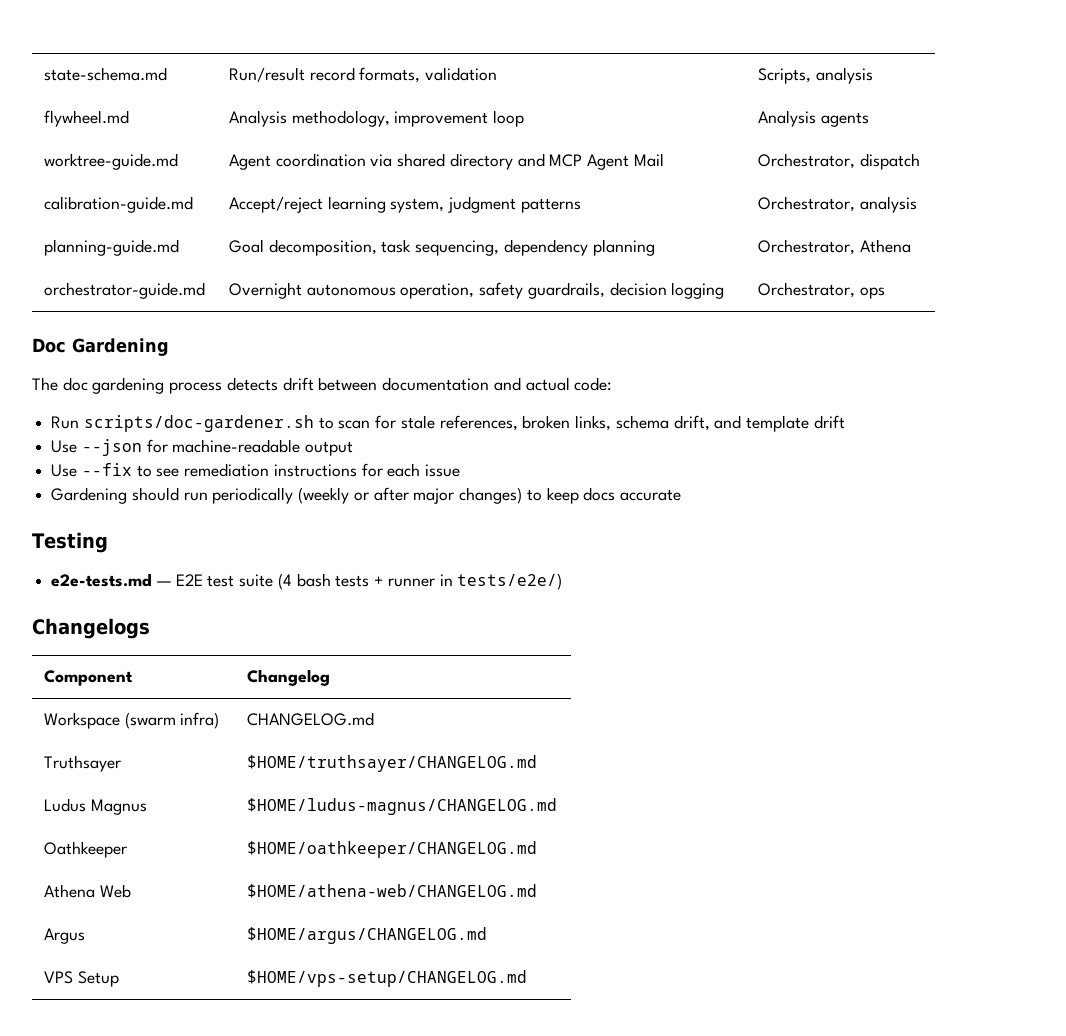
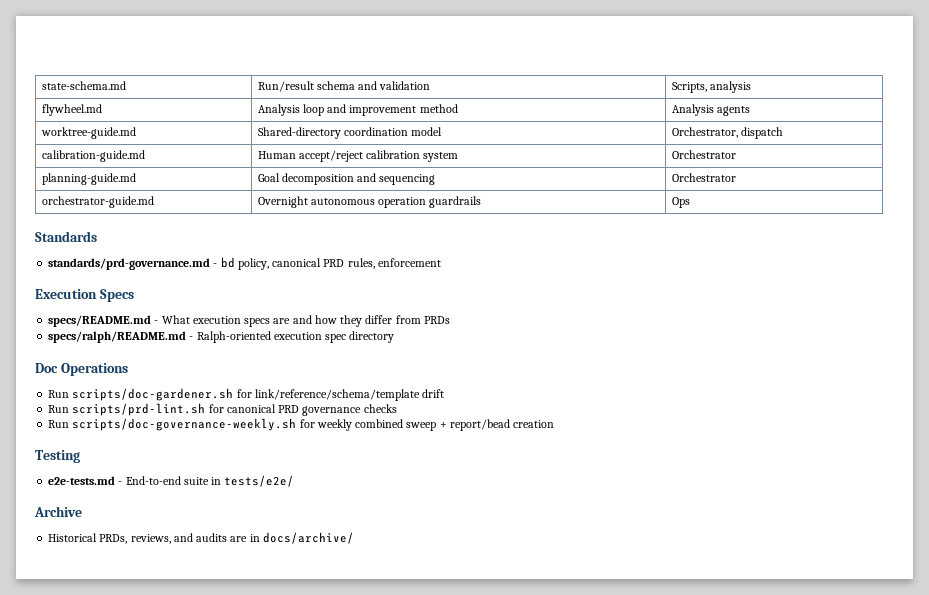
[309,67,421,83] record formats, -> [316,81,378,90] schema and
[291,110,525,127] methodology, improvement loop -> [302,104,458,116] loop and improvement method
[228,153,664,170] [757,153,920,170] [43,196,193,213] [228,196,581,213] [757,196,917,213] [43,239,179,256] [228,239,655,256] [757,239,911,255] [43,282,205,299] [228,282,725,299] [757,282,885,299] [32,338,169,356] [32,377,613,394] [51,415,845,432] [51,439,354,456] [51,463,461,477] [51,487,681,504] [32,532,108,553] [51,573,563,590] [32,618,150,639] [43,670,133,686] [246,669,330,686] [43,712,220,729] [246,712,374,726] [43,755,121,772] [246,755,537,772] [43,798,147,815] [246,798,557,815] [43,841,127,858] [246,841,537,858] [43,884,131,898] [246,884,537,898] [43,928,85,944] [246,927,487,944] [43,971,119,987] [246,970,527,987] Agent coordination via shared directory and MCP Agent Mail | Orchestrator, dispatch // calibration-guide.md | Accept/reject learning system, judgment patterns | Orchestrator, analysis // planning-guide.md | Goal decomposition, task sequencing, dependency planning | Orchestrator, Athena // orchestrator-guide.md | Overnight autonomous operation, safety guardrails, decision logging | Orchestrator, ops // Doc Gardening // The doc gardening process detects drift between documentation and actual code: // Run scripts/doc-gardener.sh to scan for stale references, broken links, schema drift, and template drift // Use --json for machine-readable output // Use --fix to see remediation instructions for each issue // Gardening should run periodically (weekly or after major changes) to keep docs accurate // Testing // e2e-tests.md — E2E test suite (4 bash tests + runner in tests/e2e/) // Changelogs // Component | Changelog // Workspace (swarm infra) | CHANGELOG.md // Truthsayer | $HOME/truthsayer/CHANGELOG.md // Ludus Magnus | $HOME/ludus-magnus/CHANGELOG.md // Oathkeeper | $HOME/oathkeeper/CHANGELOG.md // Athena Web | $HOME/athena-web/CHANGELOG.md // Argus | $HOME/argus/CHANGELOG.md // VPS Setup | $HOME/vps-setup/CHANGELOG.md -> [257,127,443,139] [671,127,783,139] [41,150,145,162] [257,150,459,162] [671,150,736,159] [41,173,136,185] [257,173,436,185] [671,173,736,182] [41,196,154,208] [257,196,482,208] [671,197,690,208] [35,231,97,242] [48,257,441,270] [35,289,134,302] [48,315,450,327] [48,331,395,343] [35,363,128,376] [48,388,445,401] [48,403,397,416] [48,418,555,431] [35,450,80,463] [48,475,295,487] [34,506,82,517] [48,532,354,544] Shared-directory coordination model | Orchestrator, dispatch // calibration-guide.md | Human accept/reject calibration system | Orchestrator // planning-guide.md | Goal decomposition and sequencing | Orchestrator // orchestrator-guide.md | Overnight autonomous operation guardrails | Ops // Standards // standards/prd-governance.md - bd policy, canonical PRD rules, enforcement // Execution Specs // specs/README.md - What execution specs are and how they differ from PRDs // specs/ralph/README.md - Ralph-oriented execution spec directory // Doc Operations // Run scripts/doc-gardener.sh for link/reference/schema/template drift // Run scripts/prd-lint.sh for canonical PRD governance checks // Run scripts/doc-governance-weekly.sh for weekly combined sweep + report/bead creation // Testing // e2e-tests.md - End-to-end suite in tests/e2e/ // Archive // Historical PRDs, reviews, and audits are in docs/archive/

